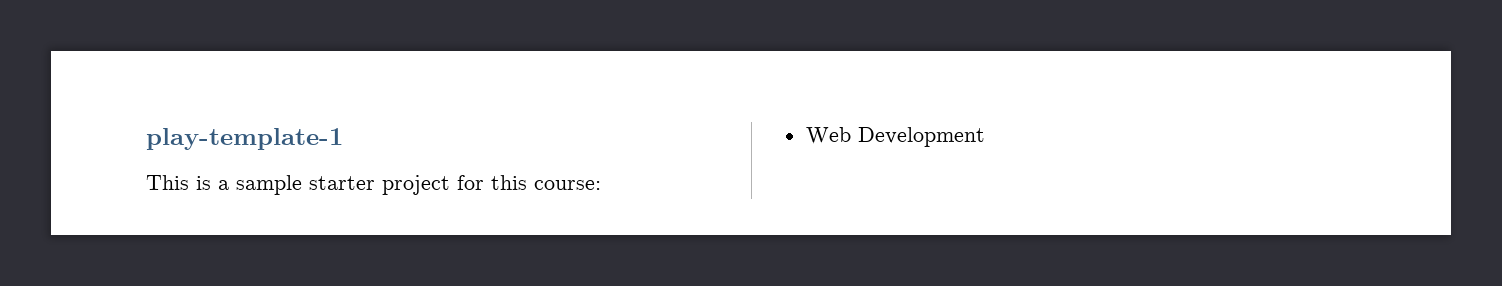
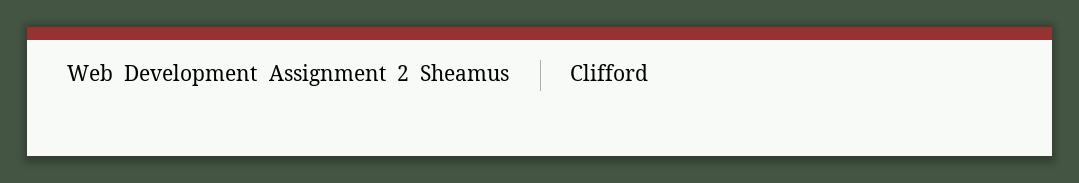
[146,128,343,150] [146,175,601,195] [805,127,985,147] play-template-1 // This is a sample starter project for this course: // Web Development -> [67,64,648,86] Web Development Assignment 2 Sheamus Clifford

